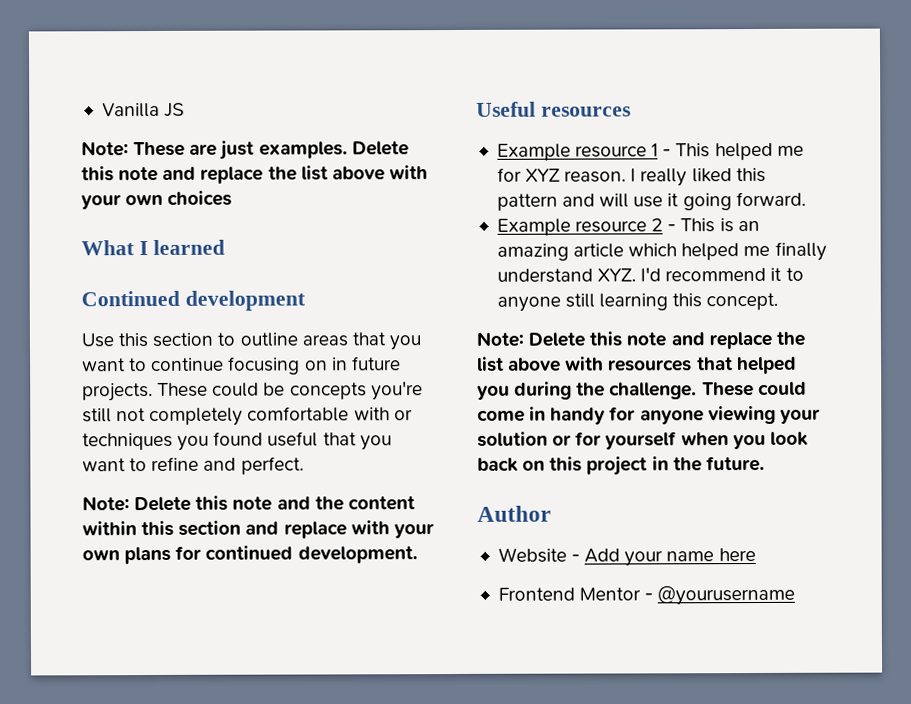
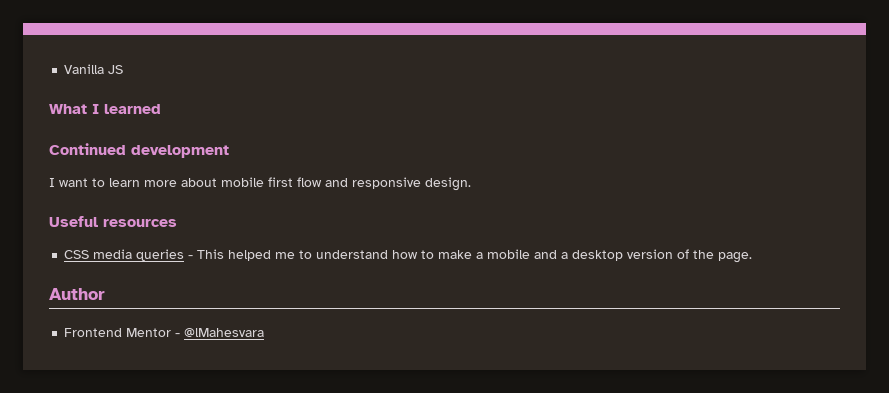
[81,140,409,160] [81,165,428,184] [81,190,233,210] // Note: These are just examples. Delete this note and replace the list above with your own choices -> (124, 69) none
[81,332,421,351] [82,356,401,375] [82,381,423,402] [82,406,413,427] [82,431,392,451] [82,456,304,475] [82,495,415,512] [82,520,434,539] [82,545,418,565] Use this section to outline areas that you want to continue focusing on in future projects. These could be concepts you're still not completely comfortable with or techniques you found useful that you want to refine and perfect. // Note: Delete this note and the content within this section and replace with your own plans for continued development. -> [49,177,471,191] I want to learn more about mobile first flow and responsive design.
[496,143,659,161] Example resource 1 -> [64,249,185,261] CSS media queries
[496,167,766,187] [496,191,806,211] [496,218,760,236] [496,241,827,261] [496,267,804,283] [496,292,779,312] [476,331,805,350] [477,356,797,375] [477,381,807,400] [477,405,820,425] [477,431,808,450] [477,455,765,476] [477,505,551,522] [497,547,756,567] for XYZ reason. I really liked this pattern and will use it going forward. // Example resource 2 - This is an amazing article which helped me finally understand XYZ. I'd recommend it to anyone still learning this concept. // Note: Delete this note and replace the list above with resources that helped you during the challenge. These could come in handy for anyone viewing your solution or for yourself when you look back on this project in the future. // Author // Website - Add your name here -> [299,249,753,263] [49,288,105,300] to understand how to make a mobile and a desktop version of the page. // Author
[657,584,796,606] @yourusername -> [184,328,265,337] @lMahesvara

